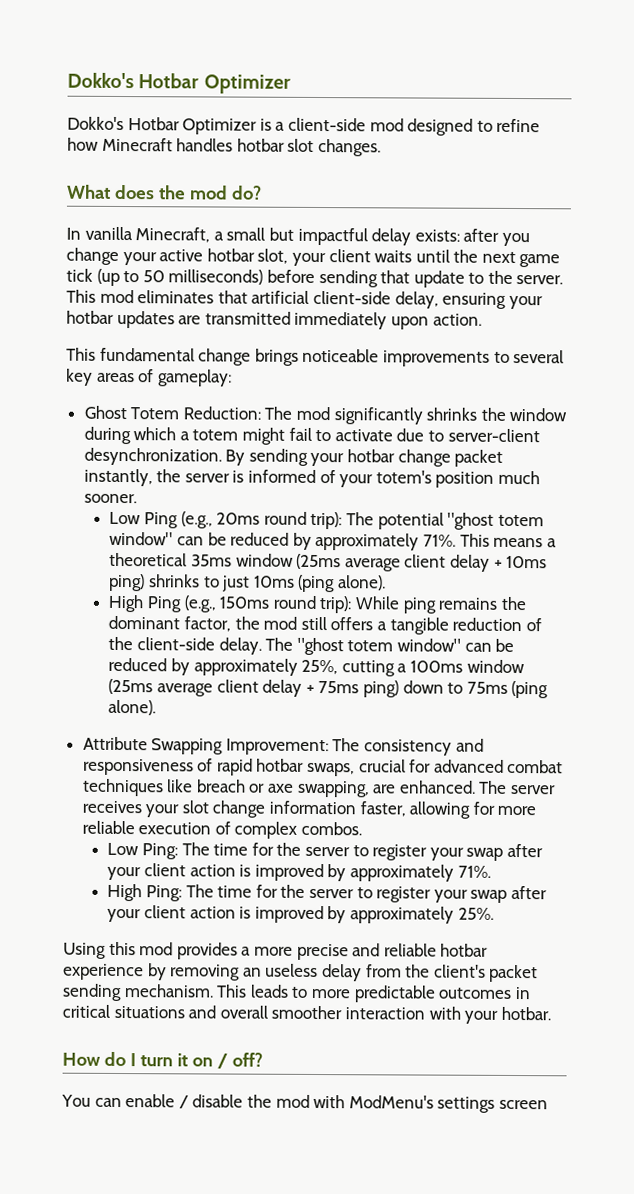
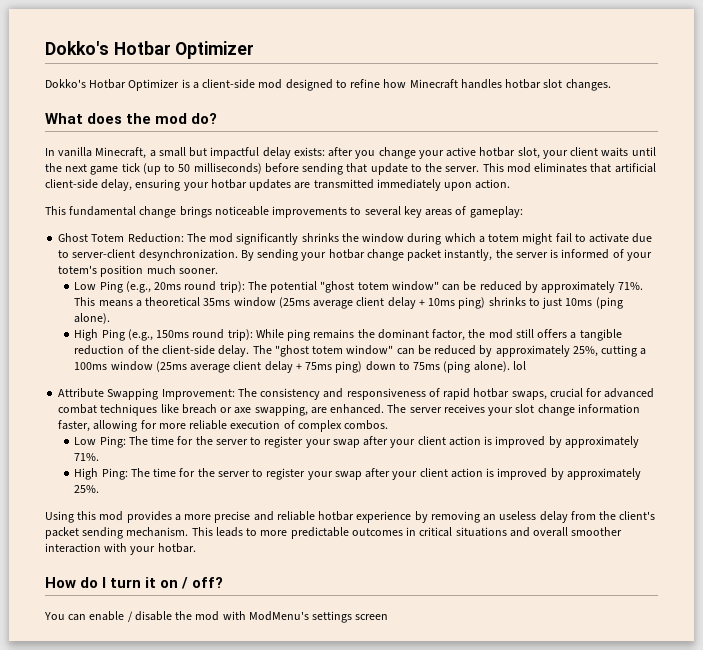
(157, 707) none -> [512,361,526,370] lol

